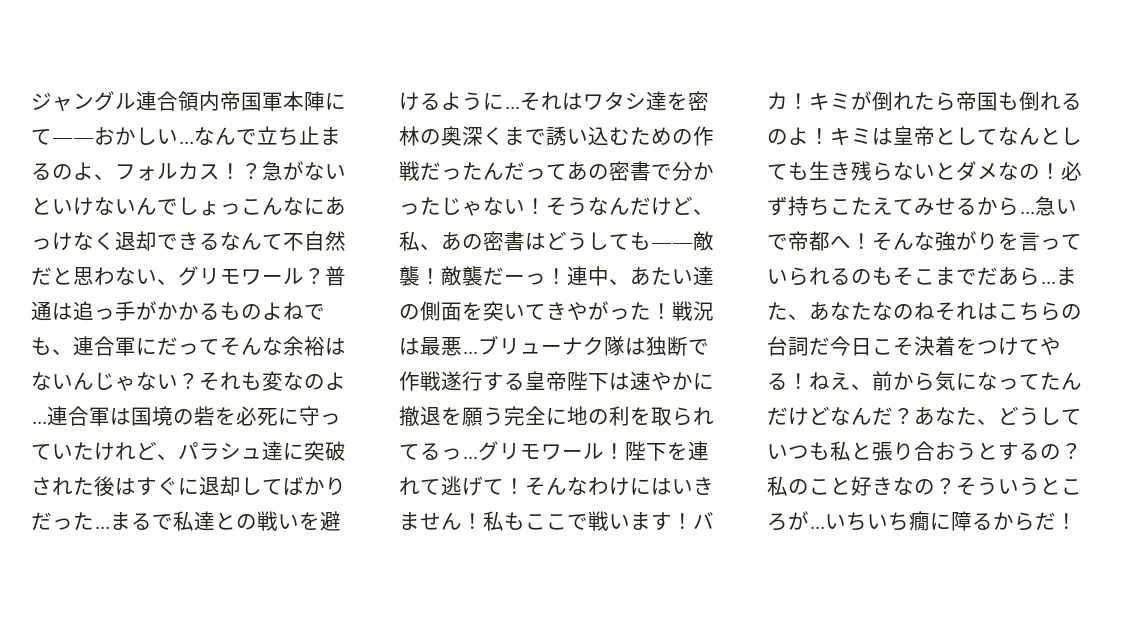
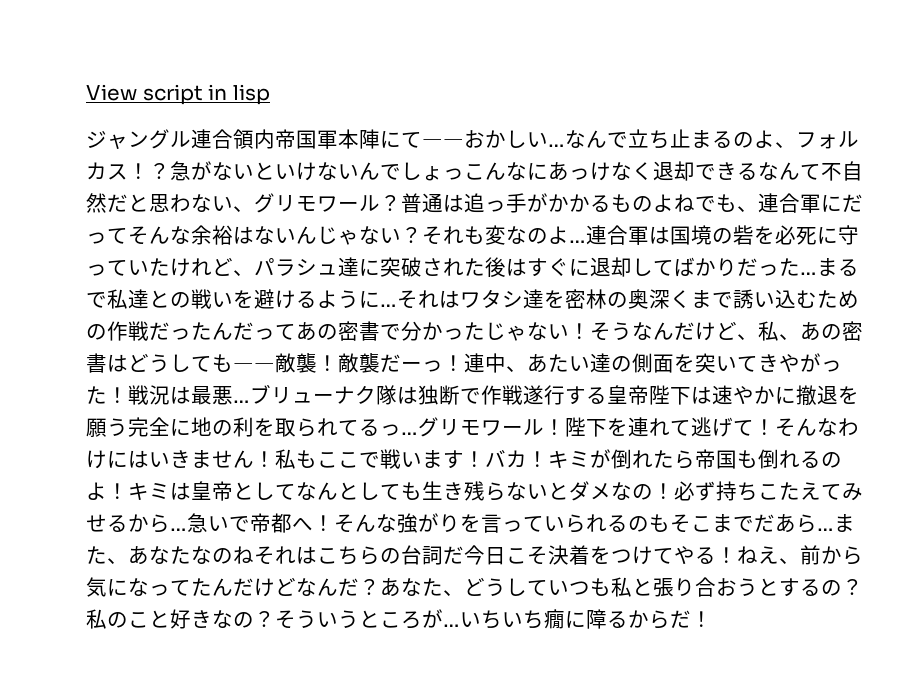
(31, 101) none -> [86,84,270,105] View script in lisp //

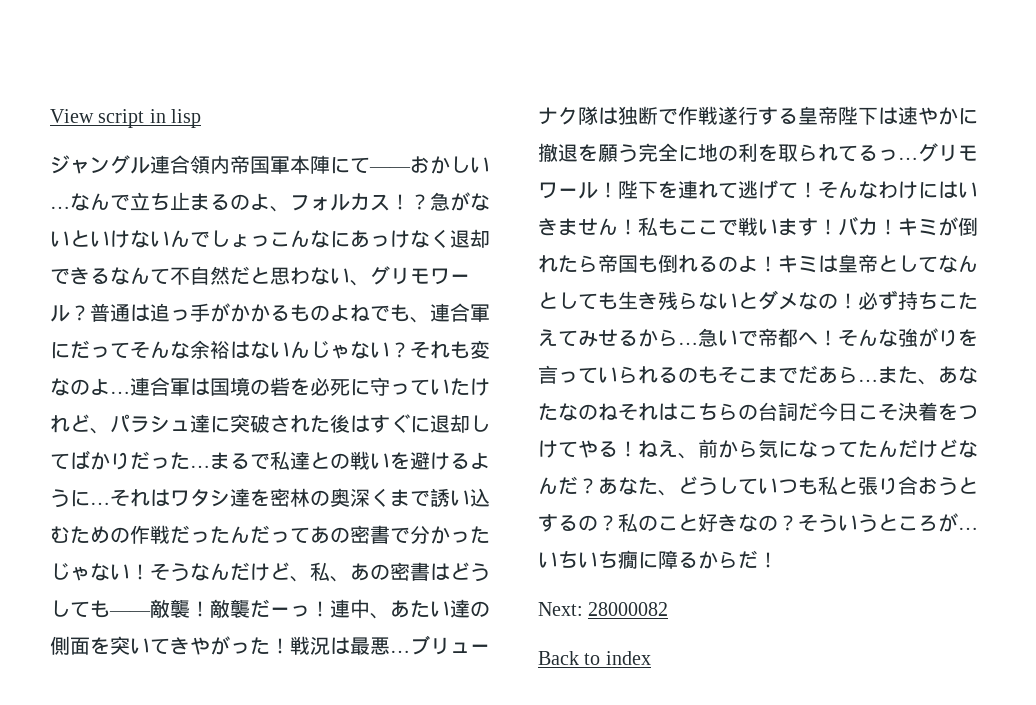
(712, 619) none -> [538,602,669,616] [538,651,651,665] // Next: 28000082 // Back to index

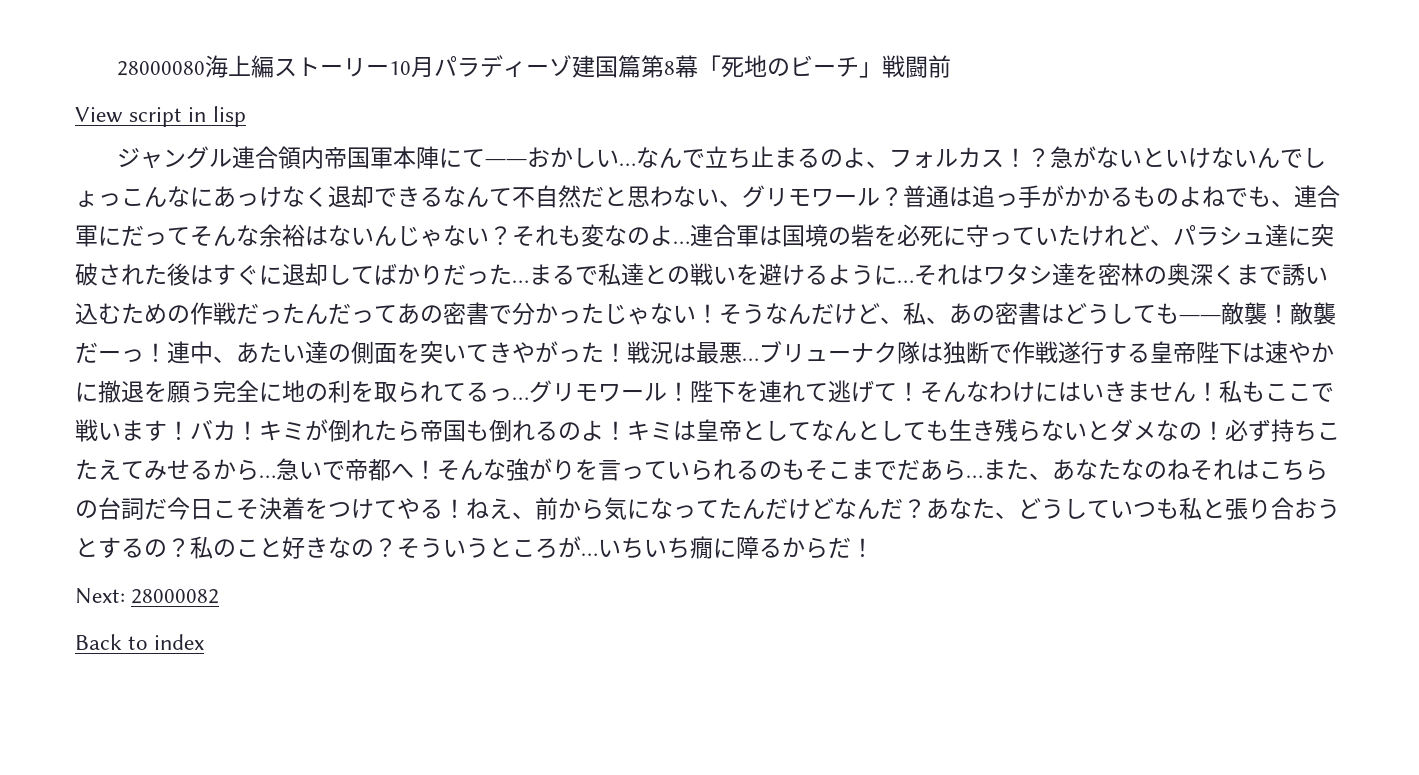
(50, 116) none -> [116,55,951,78] 28000080海上編ストーリー10月パラディーゾ建国篇第8幕「死地のビーチ」戦闘前 //

